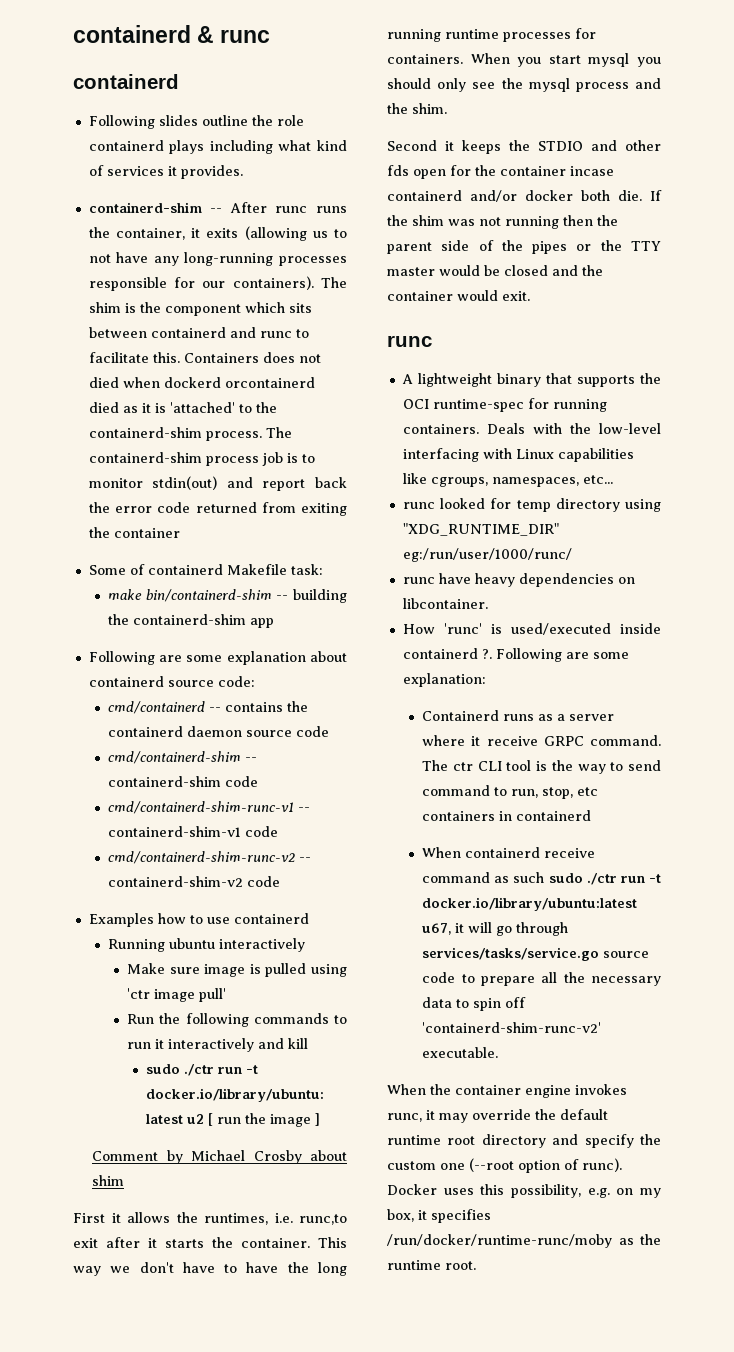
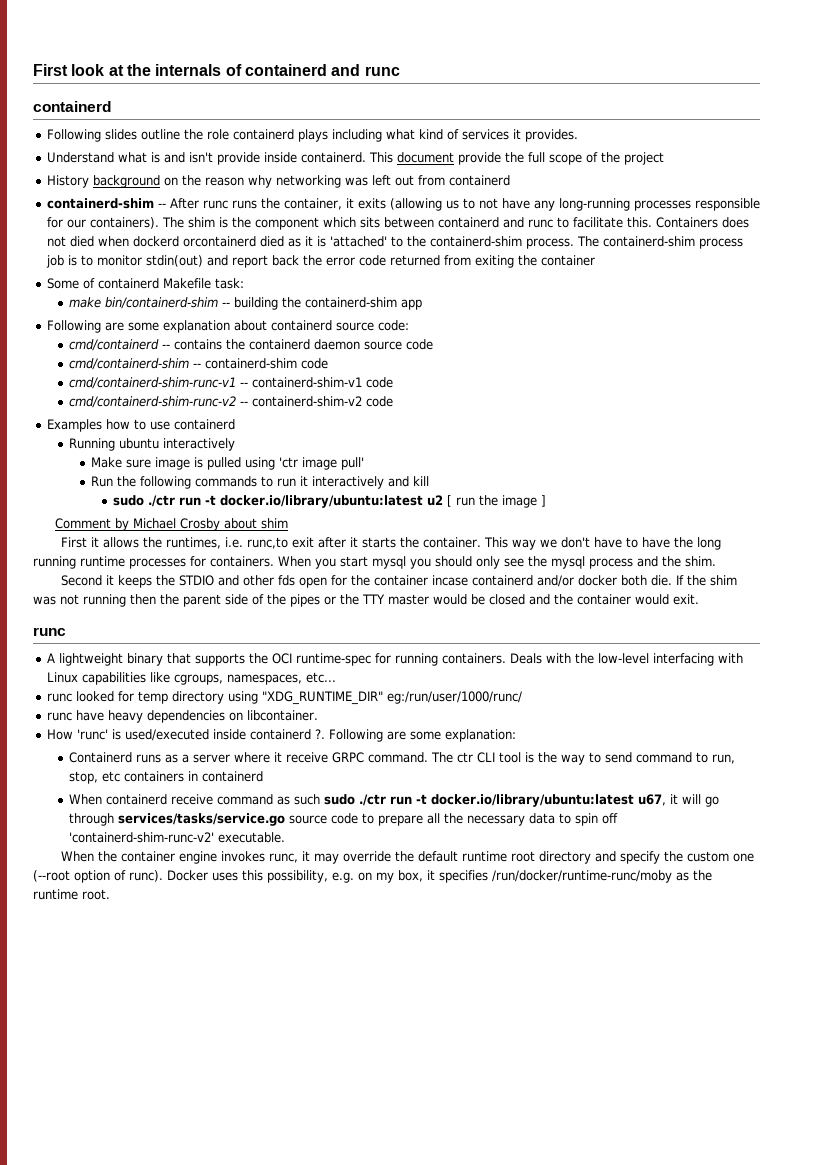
[73,25,215,43] containerd & -> [33,64,361,76] First look at the internals of containerd and
(243, 172) none -> [46,152,664,165] [46,175,510,188] // Understand what is and isn't provide inside containerd. This document provide the full scope of the project // History background on the reason why networking was left out from containerd

